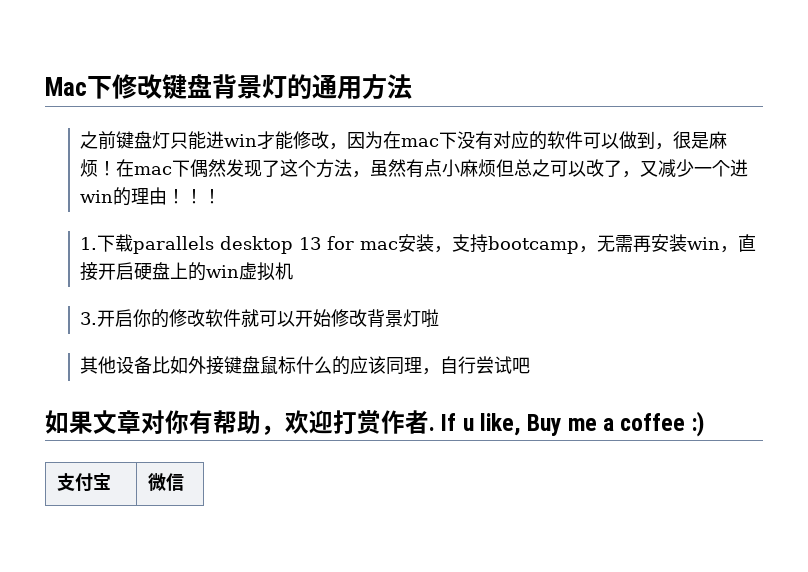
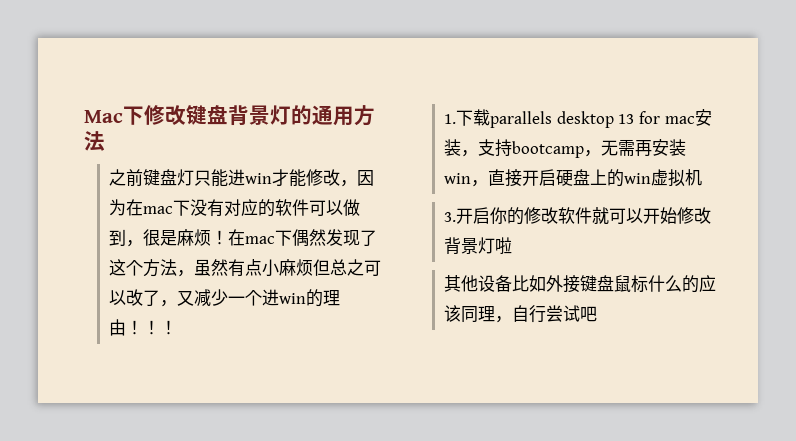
[45,410,704,437] [56,473,111,492] [147,473,184,491] // 如果文章对你有帮助，欢迎打赏作者. If u like, Buy me a coffee :) // 支付宝 | 微信 -> (598, 314) none

